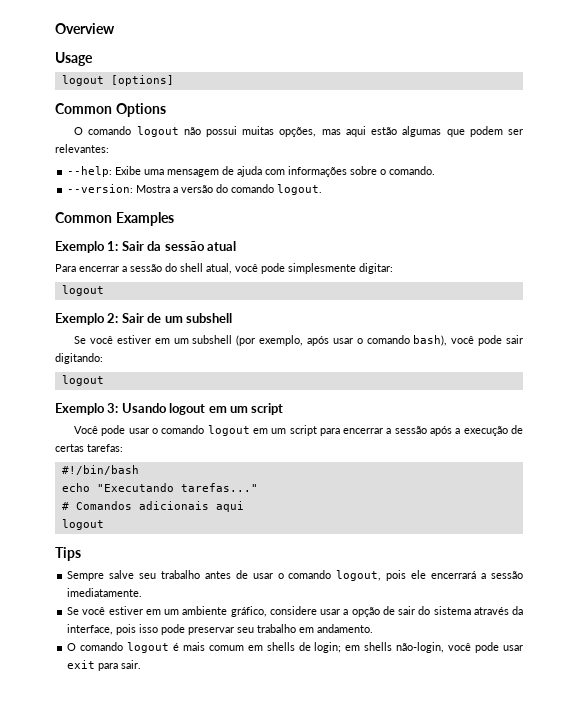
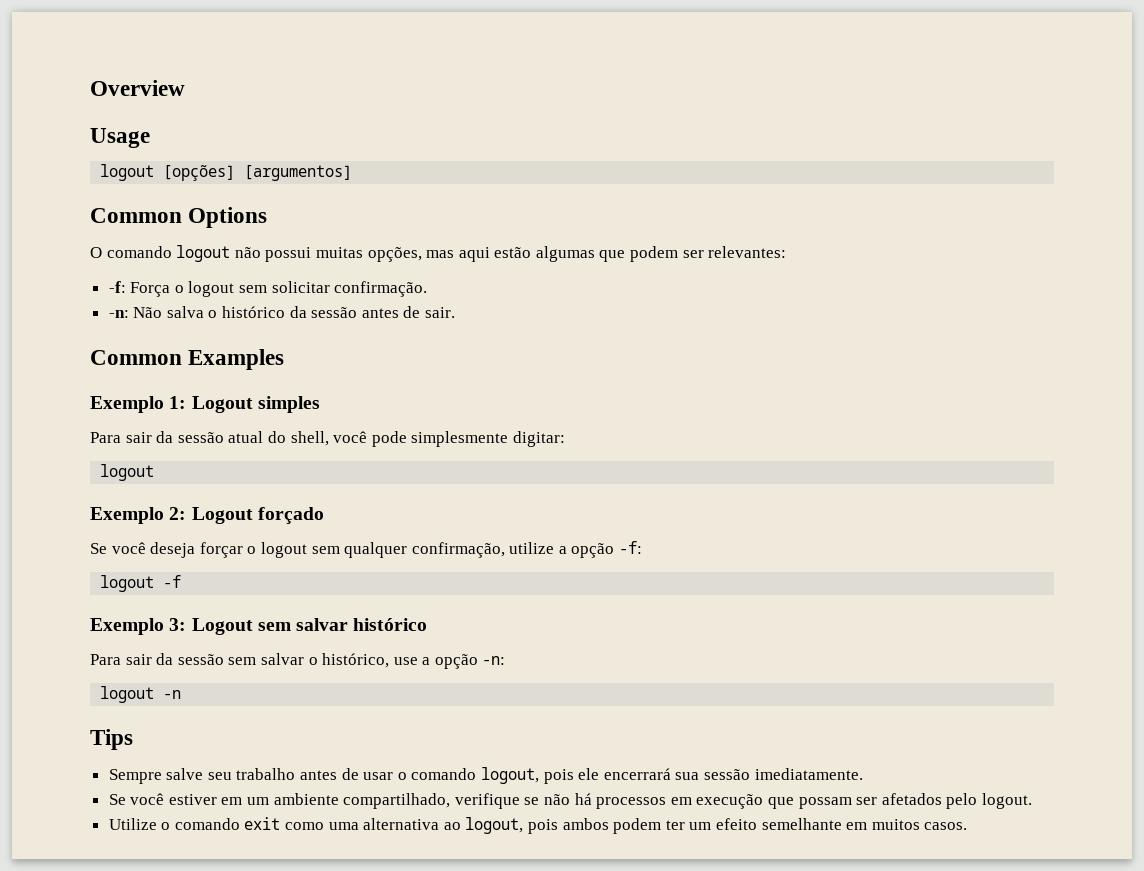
[110,75,174,86] [options] -> [163,165,353,181] [opções] [argumentos]
[67,166,436,177] [67,184,323,195] --help: Exibe uma mensagem de ajuda com informações sobre o comando. // --version: Mostra a versão do comando logout. -> [108,281,428,297] [108,306,456,318] -f: Força o logout sem solicitar confirmação. // -n: Não salva o histórico da sessão antes de sair.
[121,241,144,251] Sair -> [191,396,320,413] [90,432,152,443] Logout simples // Para sair
[55,263,232,274] // Para encerrar a sessão do shell atual, -> [267,431,329,446] do shell,
[121,313,232,323] [74,335,523,346] [55,353,103,364] [61,375,104,386] Sair de um subshell // Se você estiver em um subshell (por exemplo, após usar o comando bash), você pode sair digitando: // logout -> [191,507,324,524] [90,541,643,558] [100,575,182,592] Logout forçado // Se você deseja forçar o logout sem qualquer confirmação, utilize a opção -f: // logout -f
[121,403,284,415] [74,425,524,436] [55,444,123,452] [61,465,139,475] [61,483,258,492] [61,501,244,512] [61,519,104,530] Usando logout em um script // Você pode usar o comando logout em um script para encerrar a sessão após a execução de certas tarefas: // #!/bin/bash // echo "Executando tarefas..." // # Comandos adicionais aqui // logout -> [191,618,428,635] [90,653,506,669] [100,686,182,703] Logout sem salvar histórico // Para sair da sessão sem salvar o histórico, use a opção -n: // logout -n
[481,573,487,579] a -> [675,772,700,780] sua
[230,606,523,617] [67,624,374,635] [67,642,524,653] [67,660,142,671] gráfico, considere usar a opção de sair do sistema através da interface, pois isso pode preservar seu trabalho em andamento. // O comando logout é mais comum em shells de login; em shells não-login, você pode usar exit para sair. -> [343,793,1032,809] [108,817,968,834] compartilhado, verifique se não há processos em execução que possam ser afetados pelo logout. // Utilize o comando exit como uma alternativa ao logout, pois ambos podem ter um efeito semelhante em muitos casos.

